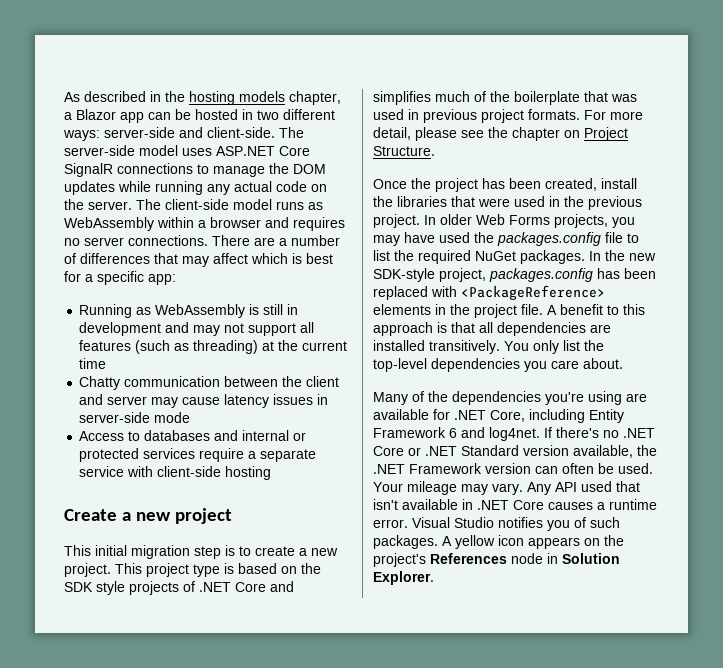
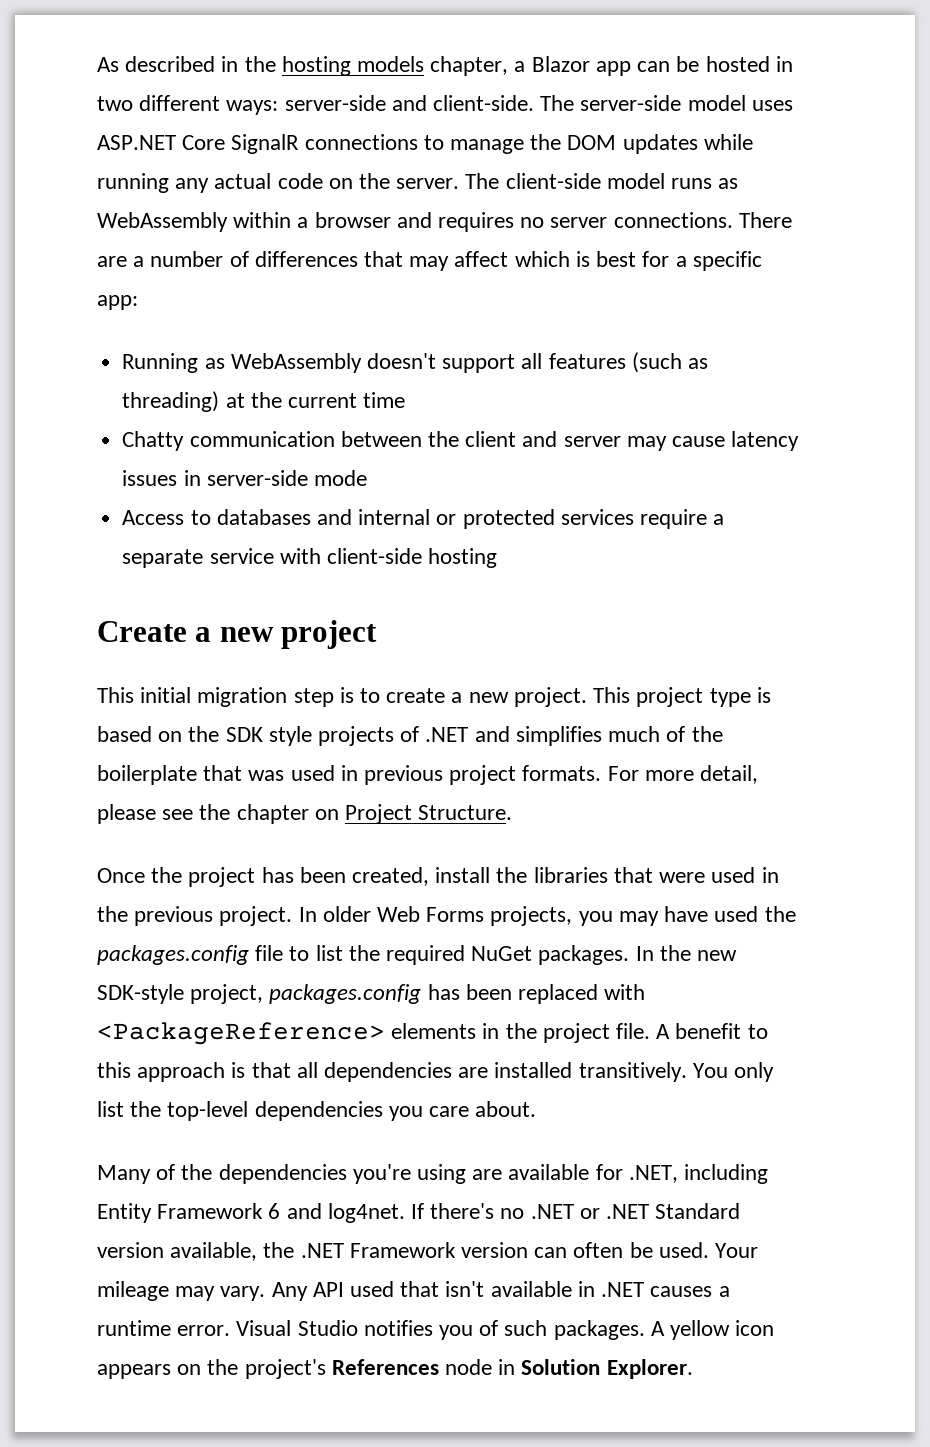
[249,304,299,315] [79,322,245,336] is still in development and may not -> [366,353,436,369] doesn't
[235,582,266,592] Core -> (469, 734) none
[454,410,525,422] .NET Core, -> [628,1165,678,1183] .NET,
[373,446,404,456] Core -> (574, 1211) none
[513,500,544,510] Core -> (645, 1289) none

